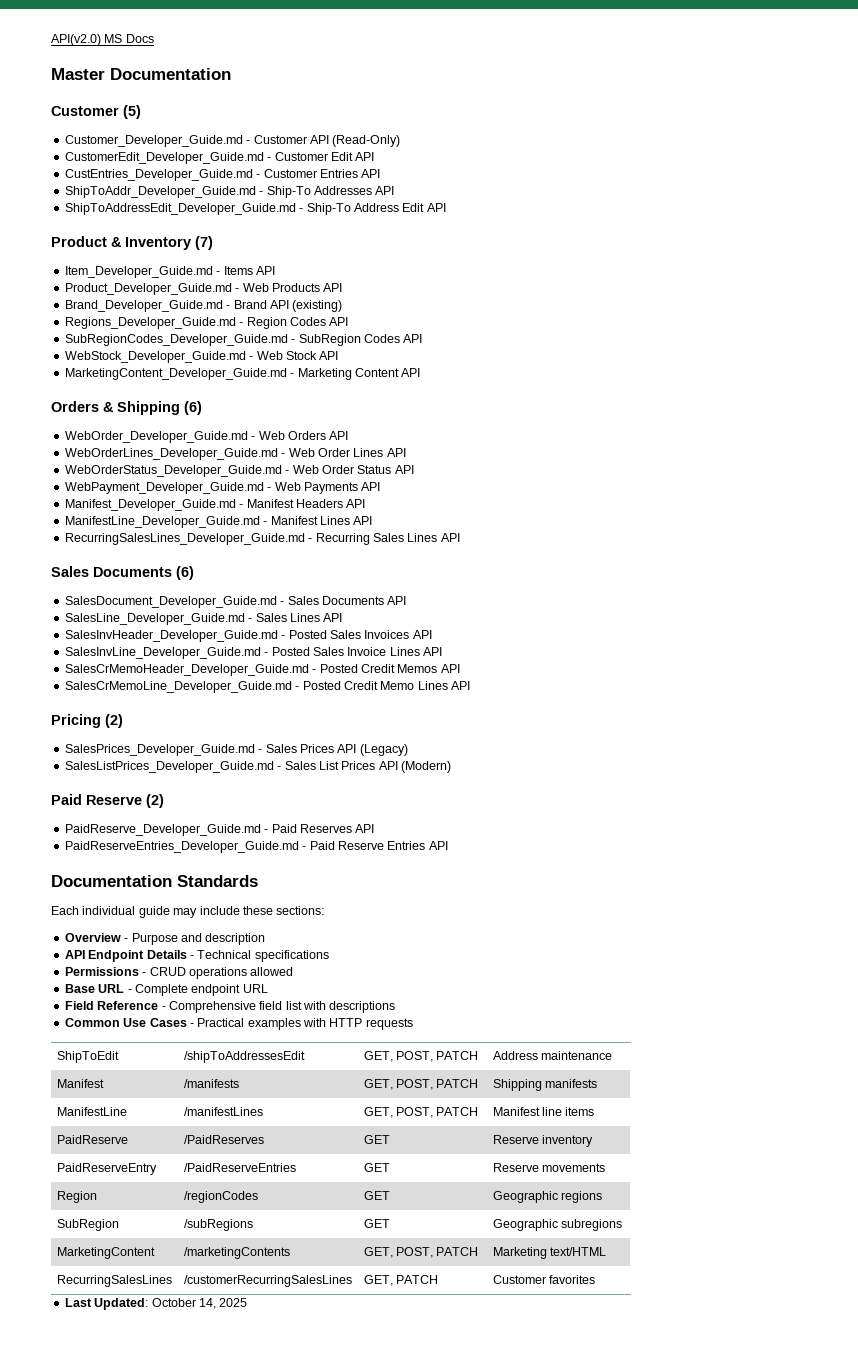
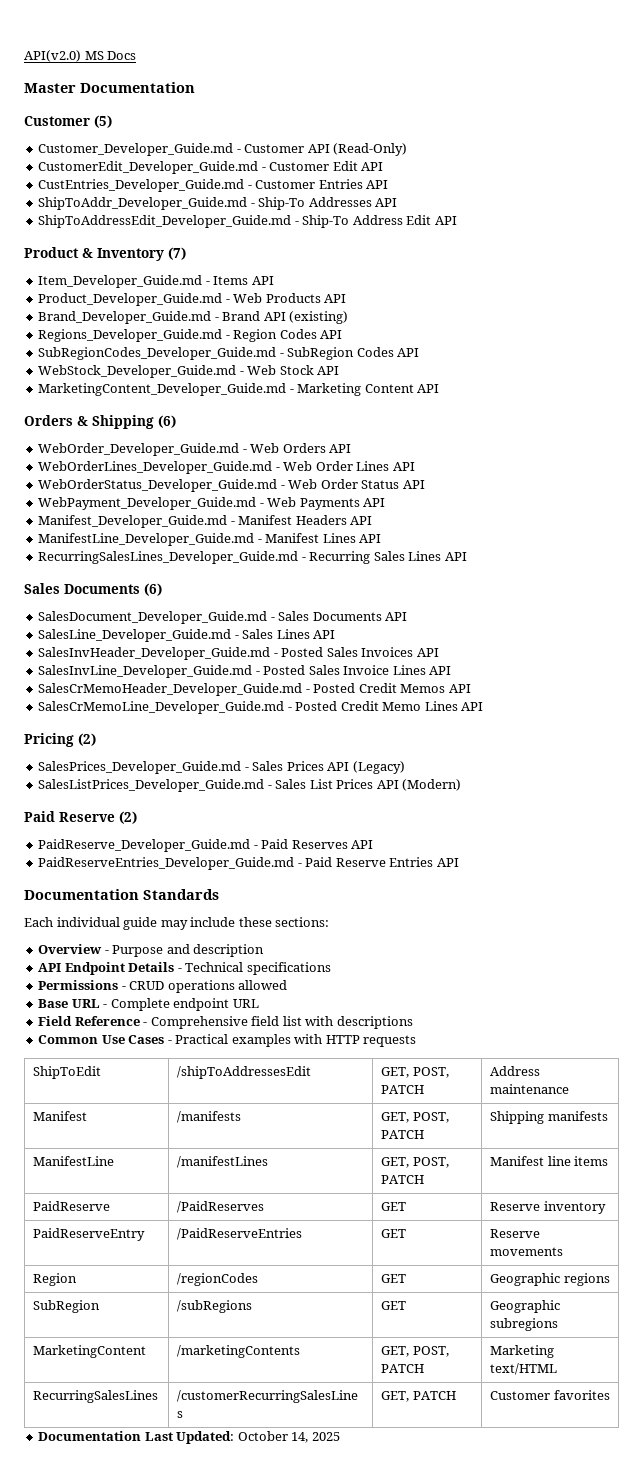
(596, 1279) none -> [38,1431,142,1441] Documentation

